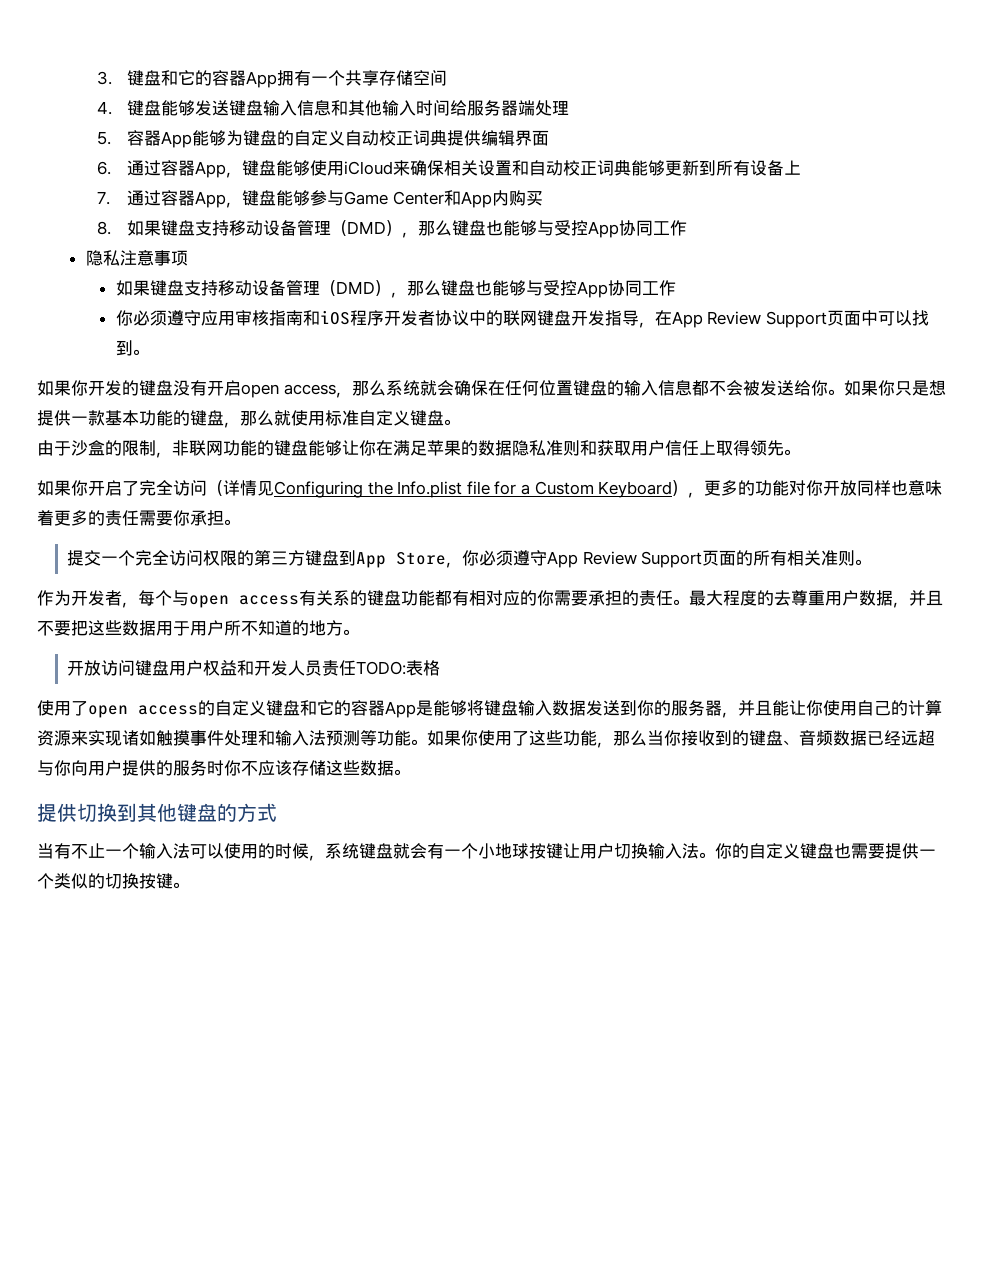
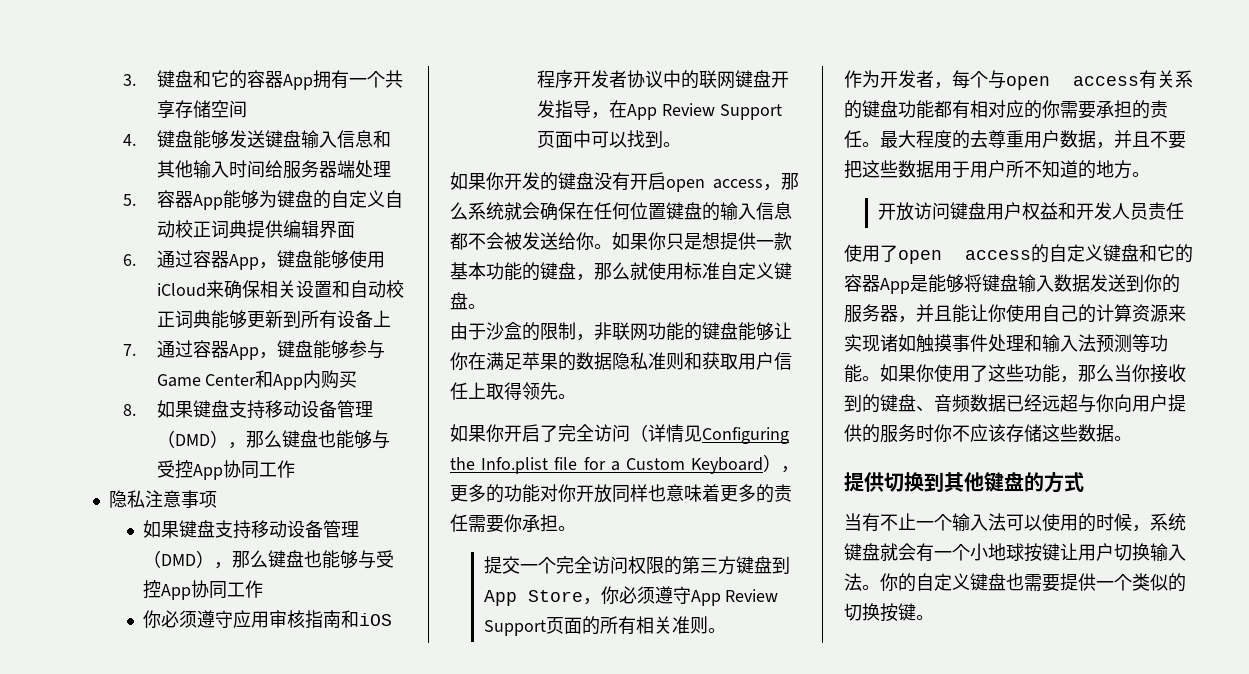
[356,660,441,676] TODO:表格 -> (1184, 211) none

